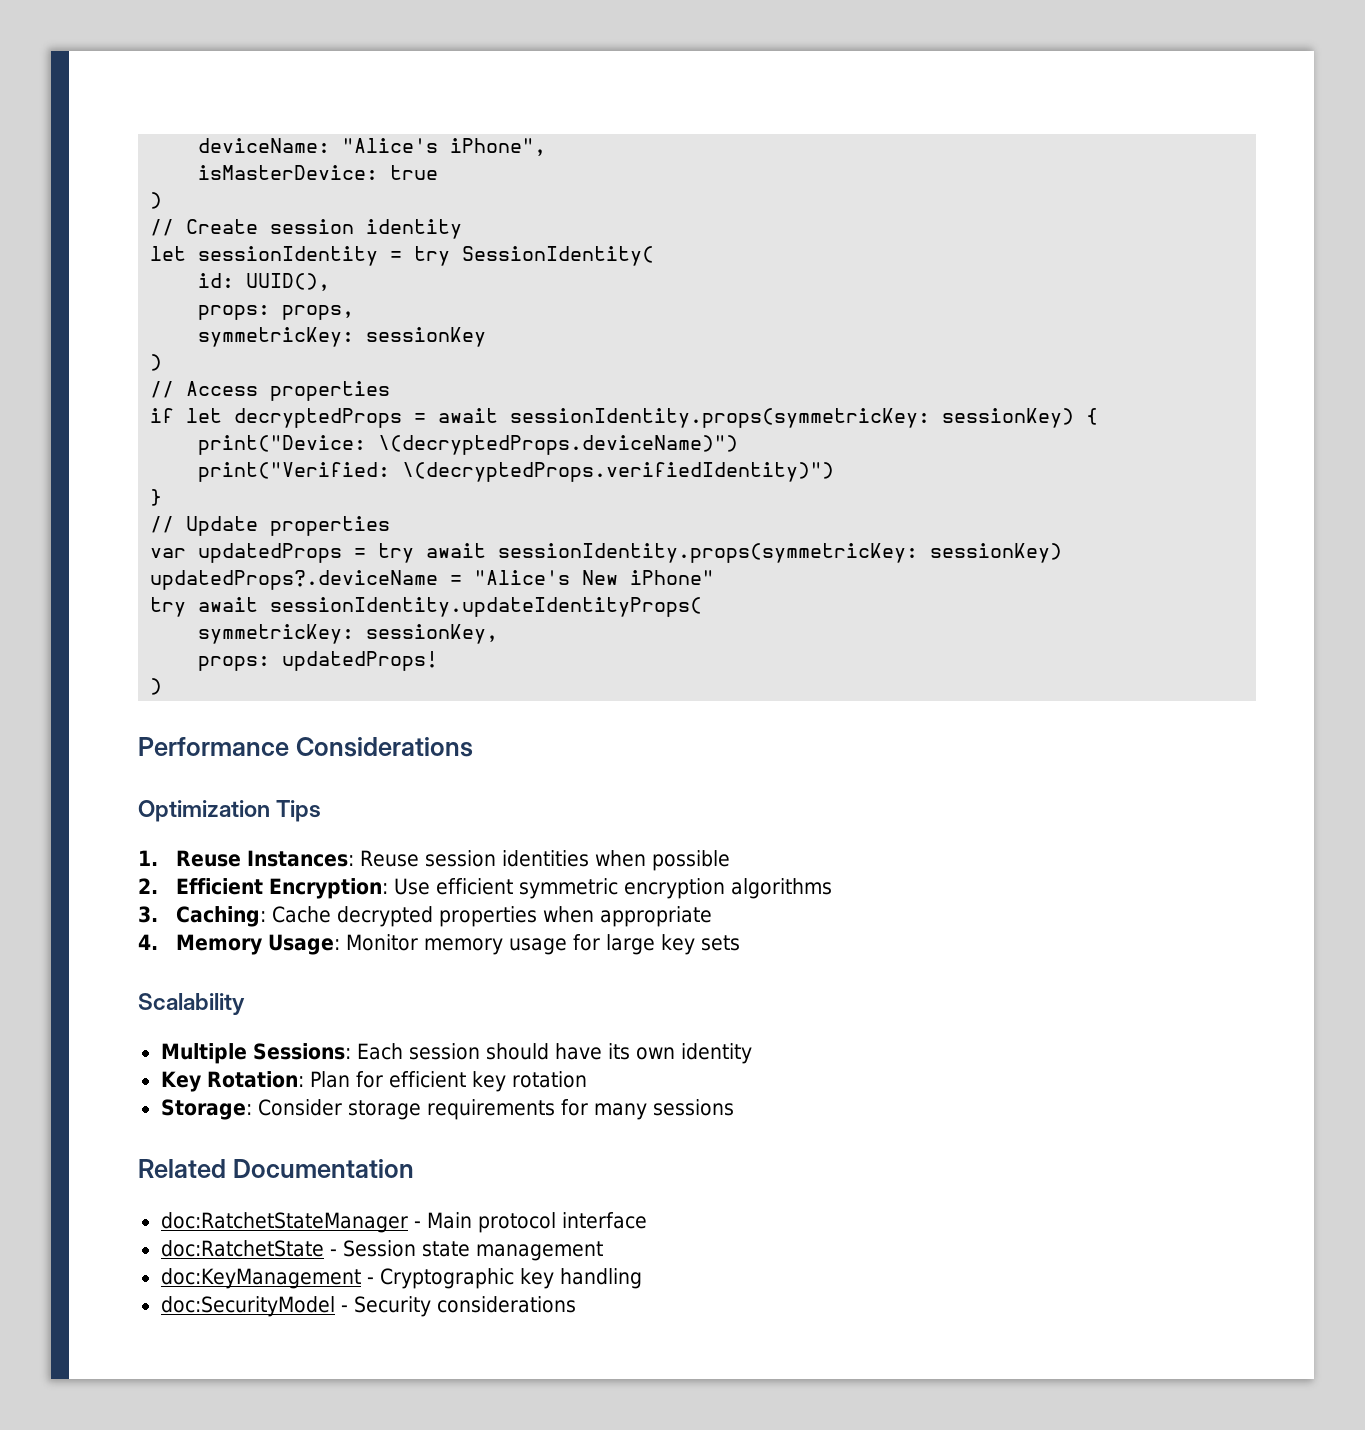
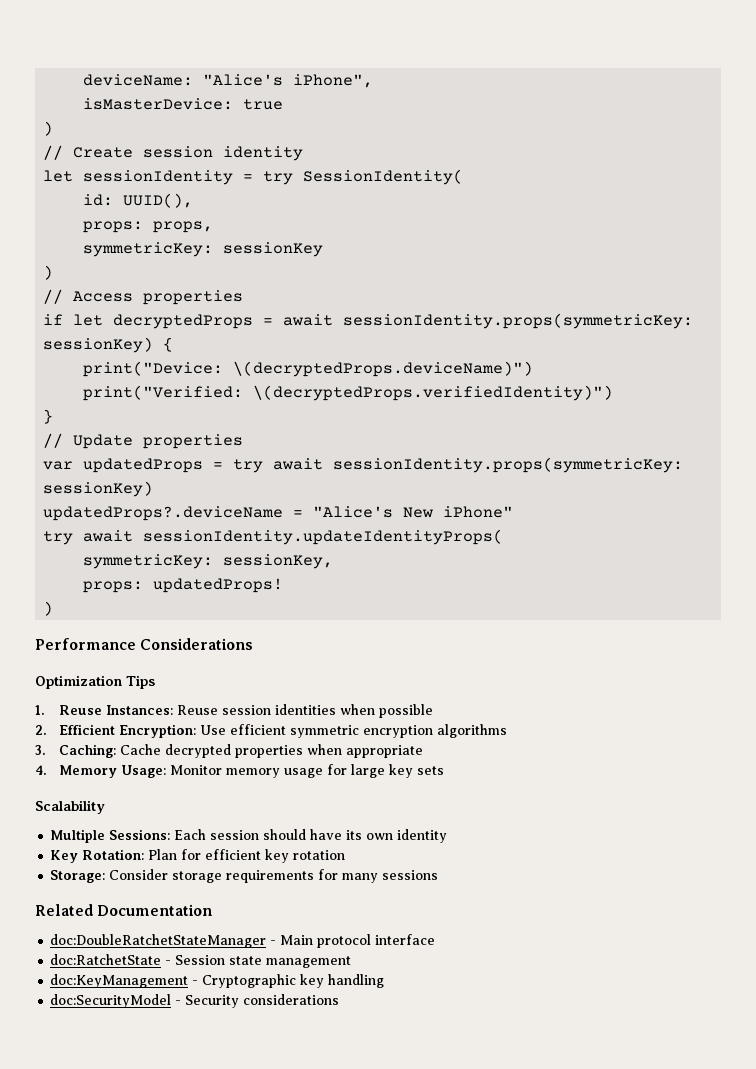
[160,1212,408,1233] doc:RatchetStateManager -> [50,934,267,948] doc:DoubleRatchetStateManager

